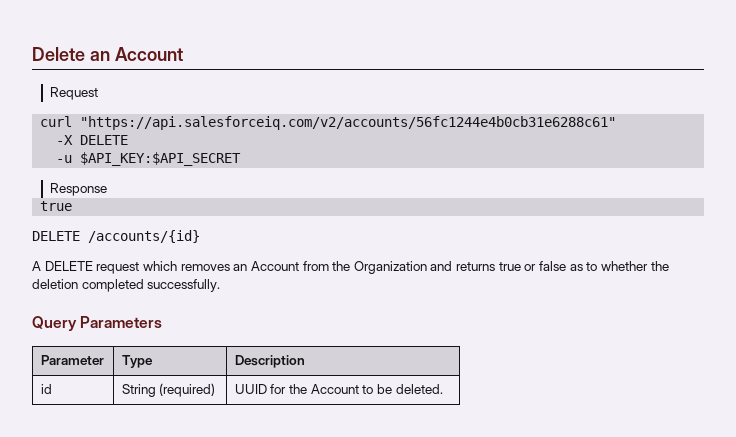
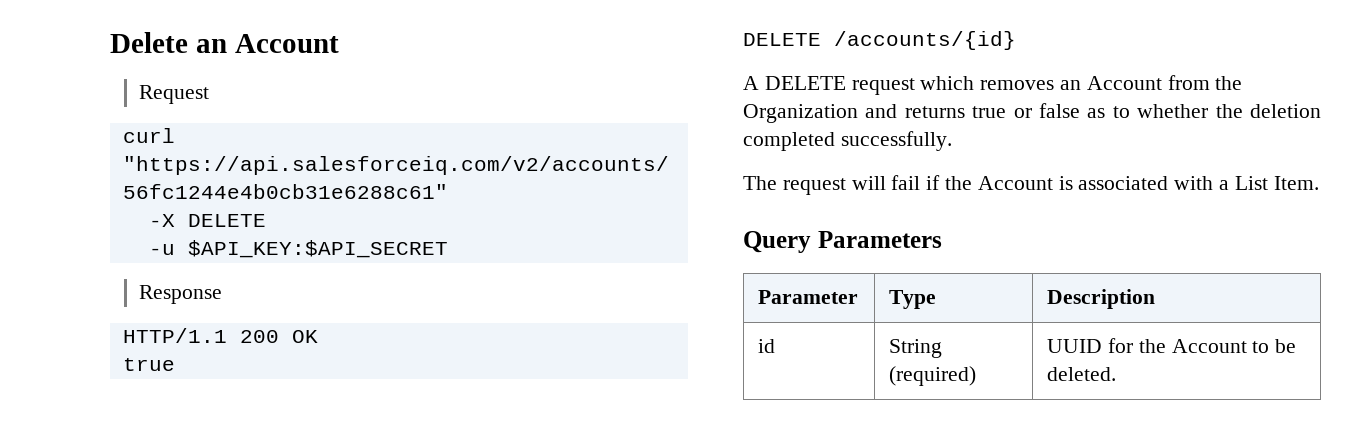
(108, 189) none -> [122,328,318,343] // HTTP/1.1 200 OK
(221, 285) none -> [743,175,1319,195] // The request will fail if the Account is associated with a List Item.

